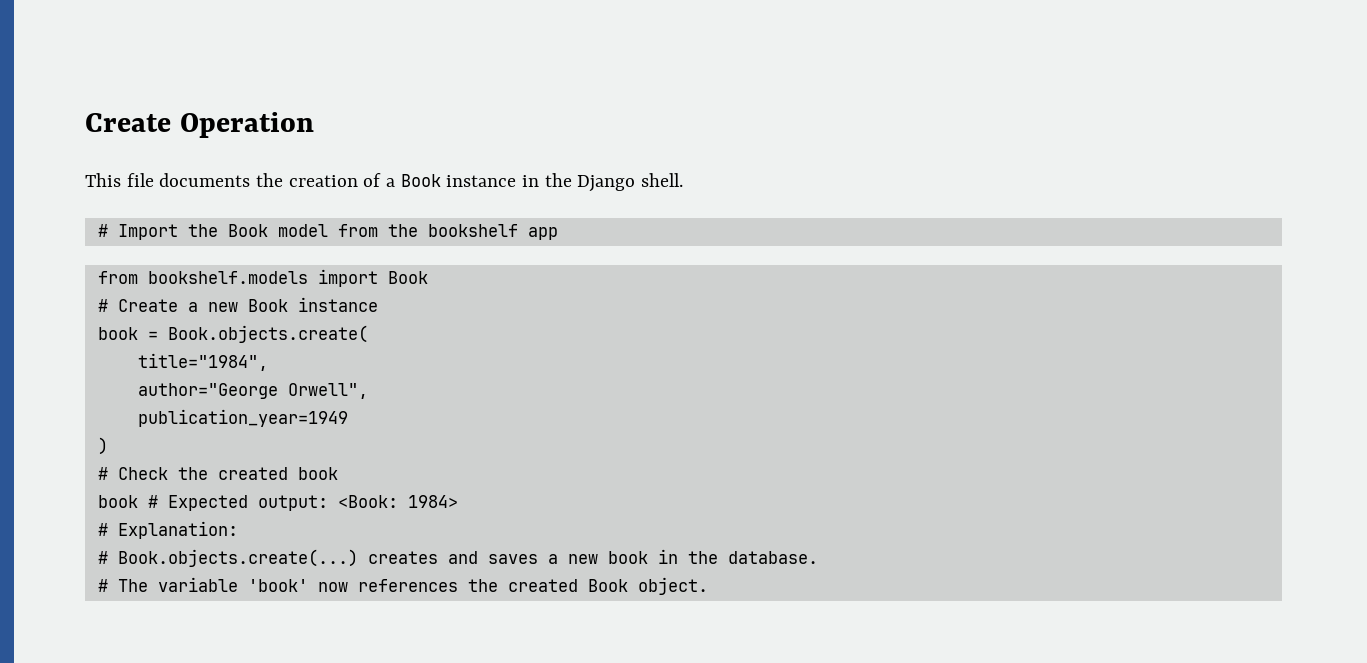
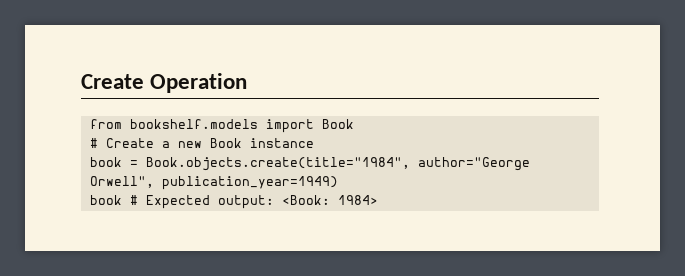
[85,173,684,192] [97,224,558,240] // This file documents the creation of a Book instance in the Django shell. // # Import the Book model from the bookshelf app -> (248, 83) none
[167,325,368,343] [137,353,268,371] Book.objects.create( // title="1984", // -> [145,157,410,171] Book.objects.create(title="1984",
[137,409,348,427] [97,437,108,455] [97,467,338,480] // publication_year=1949 // ) // # Check the created book -> [161,176,338,190] publication_year=1949)
[97,521,238,539] [97,549,818,567] [97,577,708,595] // # Explanation: // # Book.objects.create(...) creates and saves a new book in the database. // # The variable 'book' now references the created Book object. -> (378, 200) none

